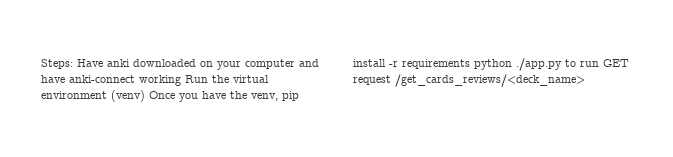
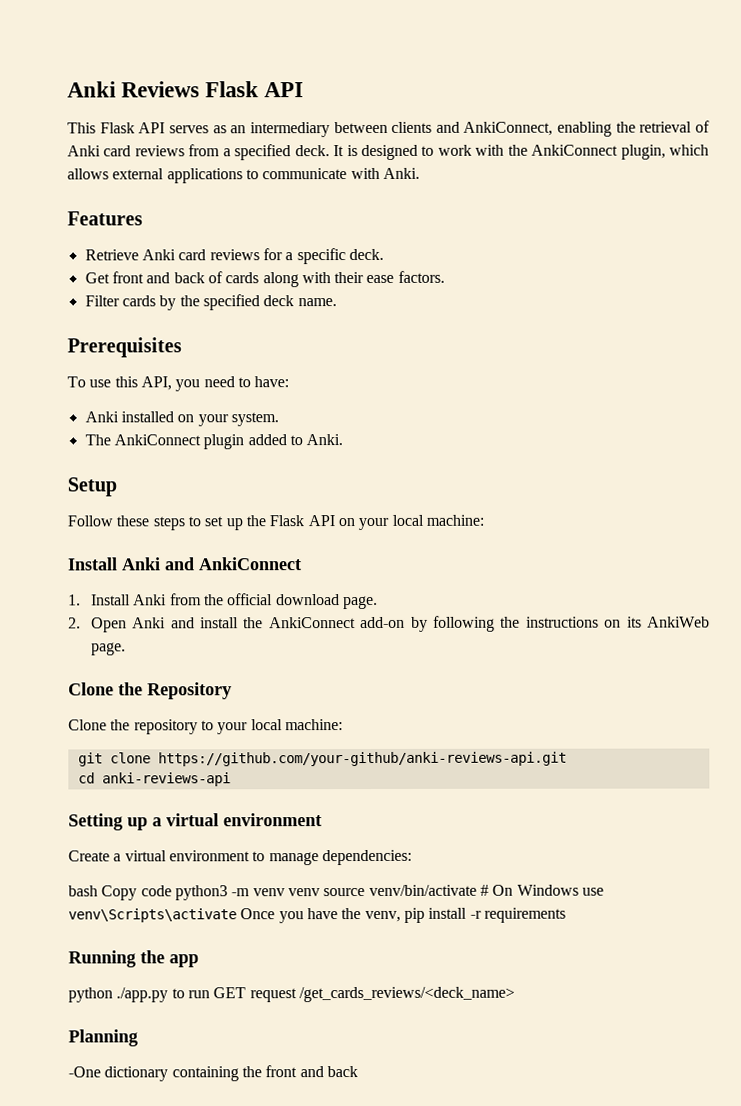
[41,59,319,70] [41,75,269,86] [41,90,145,102] Steps: Have anki downloaded on your computer and have anki-connect working Run the virtual environment (venv) -> [67,81,305,98] [67,120,710,138] [67,144,709,161] [67,167,420,184] [67,211,143,226] [84,248,384,265] [84,270,445,288] [84,294,337,311] [67,337,182,358] [67,376,290,392] [84,411,279,427] [84,434,344,450] [67,477,117,497] [67,514,484,531] [68,557,302,571] [68,593,378,610] [68,615,711,633] [90,642,126,656] [68,682,232,700] [68,719,343,735] [77,751,567,767] [77,772,231,787] [68,813,322,831] [68,849,412,866] [68,884,604,901] [68,908,237,923] Anki Reviews Flask API // This Flask API serves as an intermediary between clients and AnkiConnect, enabling the retrieval of Anki card reviews from a specified deck. It is designed to work with the AnkiConnect plugin, which allows external applications to communicate with Anki. // Features // Retrieve Anki card reviews for a specific deck. // Get front and back of cards along with their ease factors. // Filter cards by the specified deck name. // Prerequisites // To use this API, you need to have: // Anki installed on your system. // The AnkiConnect plugin added to Anki. // Setup // Follow these steps to set up the Flask API on your local machine: // Install Anki and AnkiConnect // 1. Install Anki from the official download page. // 2. Open Anki and install the AnkiConnect add-on by following the instructions on its AnkiWeb page. // Clone the Repository // Clone the repository to your local machine: // git clone https://github.com/your-github/anki-reviews-api.git // cd anki-reviews-api // Setting up a virtual environment // Create a virtual environment to manage dependencies: // bash Copy code python3 -m venv venv source venv/bin/activate # On Windows use venv\Scripts\activate
(470, 64) none -> [68,950,199,968] // Running the app //
(585, 80) none -> [68,1029,138,1047] [68,1065,358,1082] // Planning // -One dictionary containing the front and back

